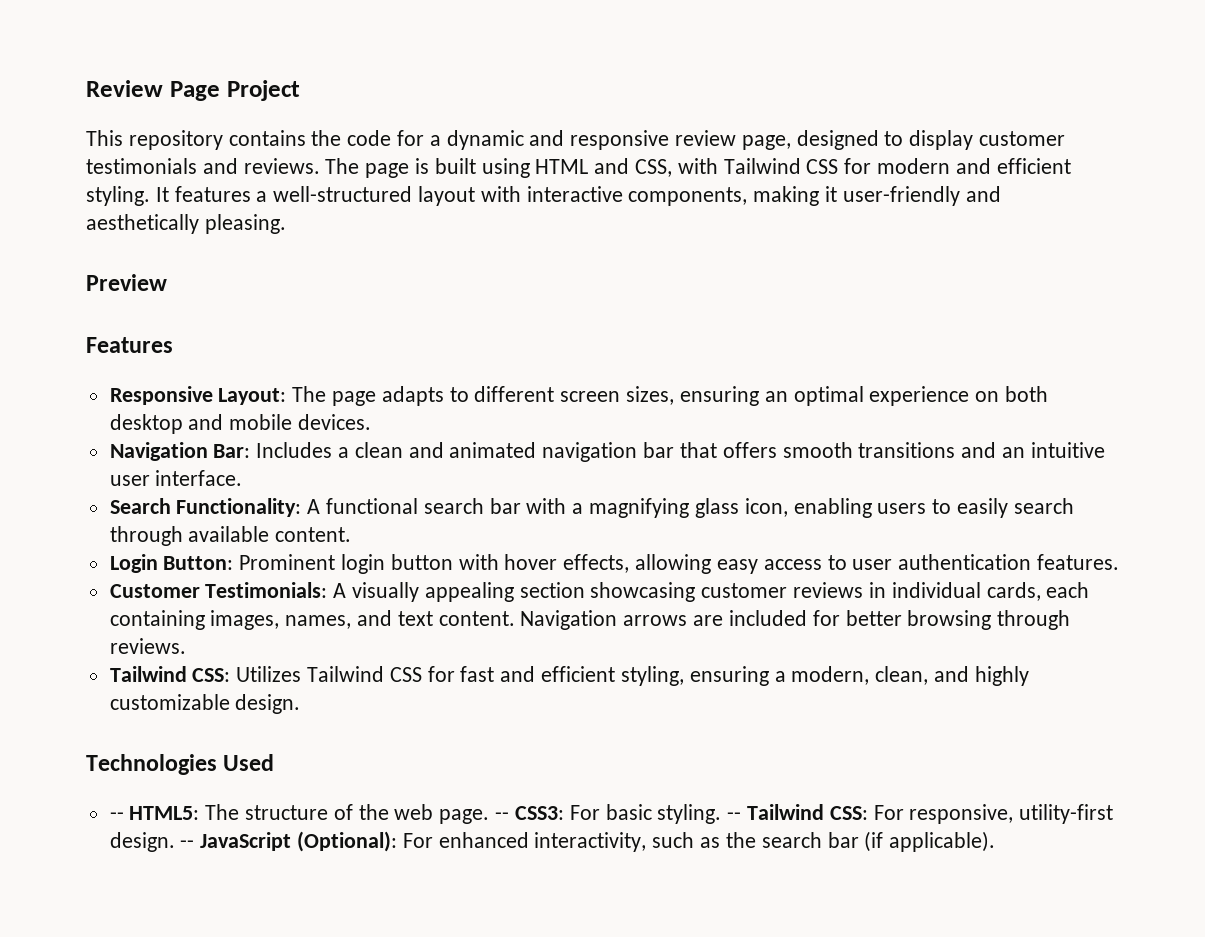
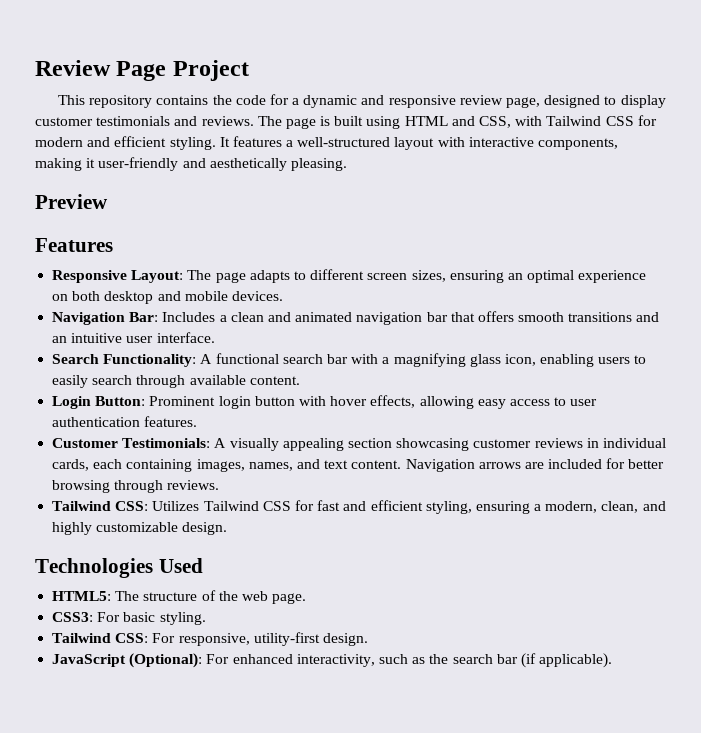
[109,812,124,820] -- -> (203, 565) none
[495,812,510,820] -- -> (307, 598) //
[727,812,742,820] -- -> (206, 618) //
[180,840,195,848] -- -> (368, 639) //

